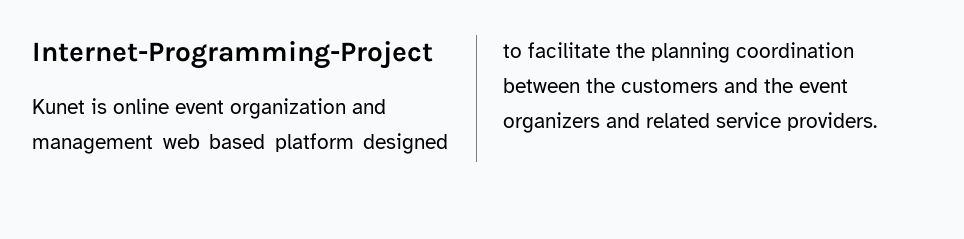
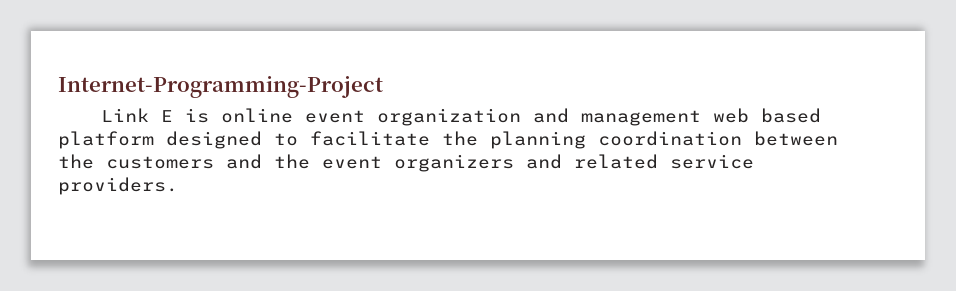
[32,99,85,114] Kunet -> [101,108,174,122] Link E

